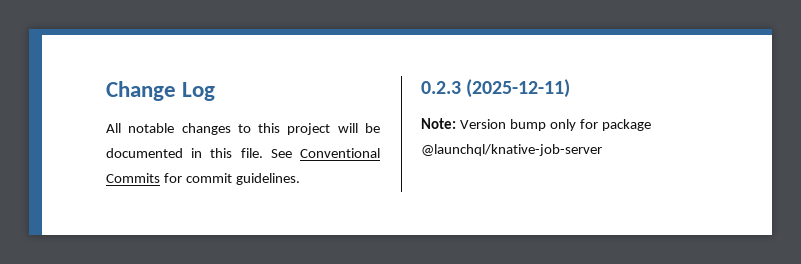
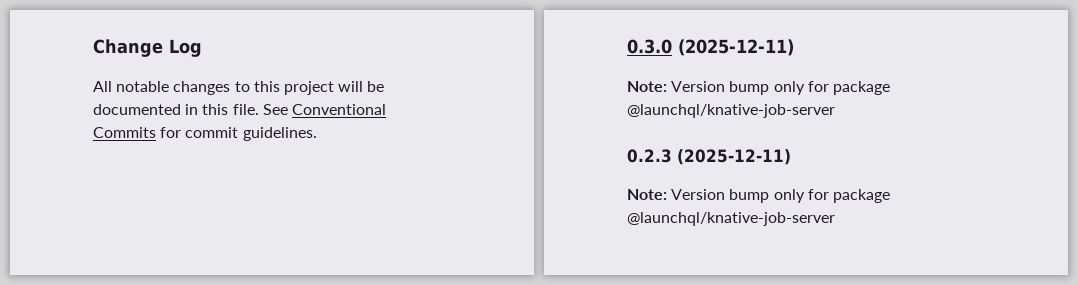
(300, 179) none -> [627,39,794,56] [627,81,890,95] [627,104,835,118] // 0.3.0 (2025-12-11) // Note: Version bump only for package @launchql/knative-job-server

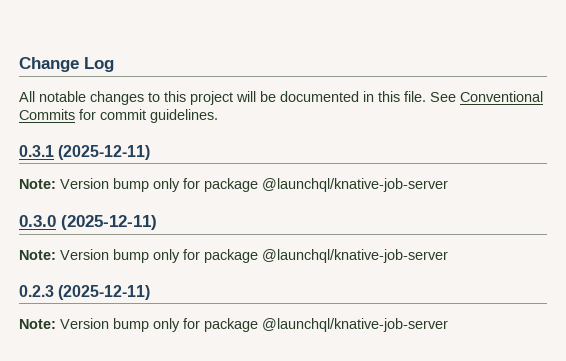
(317, 134) none -> [19,145,151,160] [19,178,448,192] // 0.3.1 (2025-12-11) // Note: Version bump only for package @launchql/knative-job-server

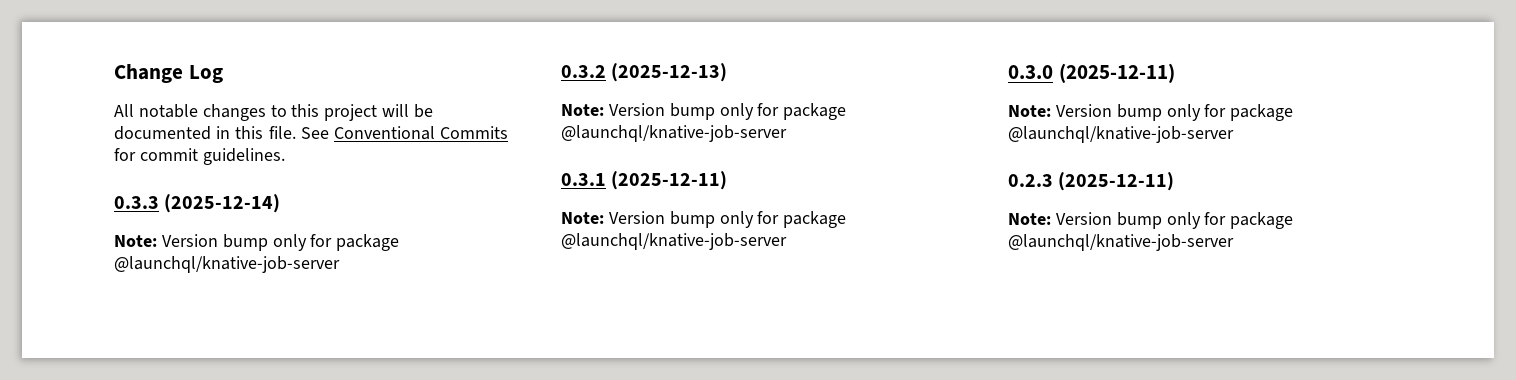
(218, 116) none -> [114,194,281,213] [114,234,400,251] [114,256,340,273] [561,63,728,82] [561,103,847,120] [561,125,787,142] // 0.3.3 (2025-12-14) // Note: Version bump only for package @launchql/knative-job-server // 0.3.2 (2025-12-13) // Note: Version bump only for package @launchql/knative-job-server

